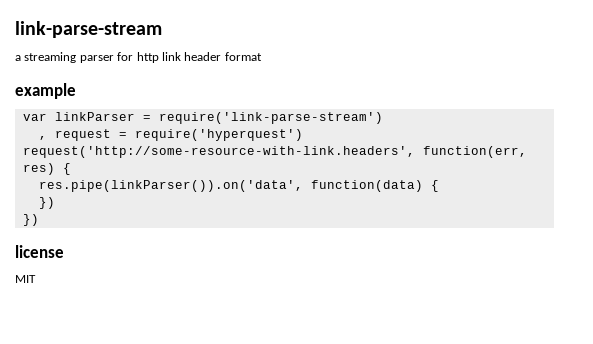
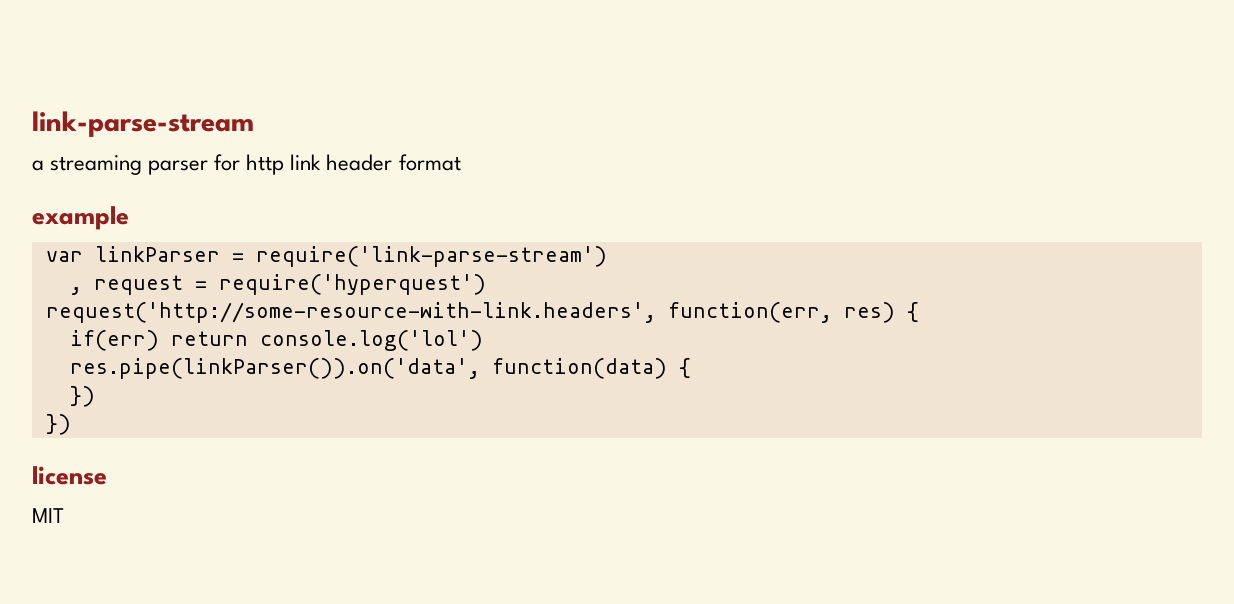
(71, 169) none -> [69,330,483,351] // if(err) return console.log('lol')

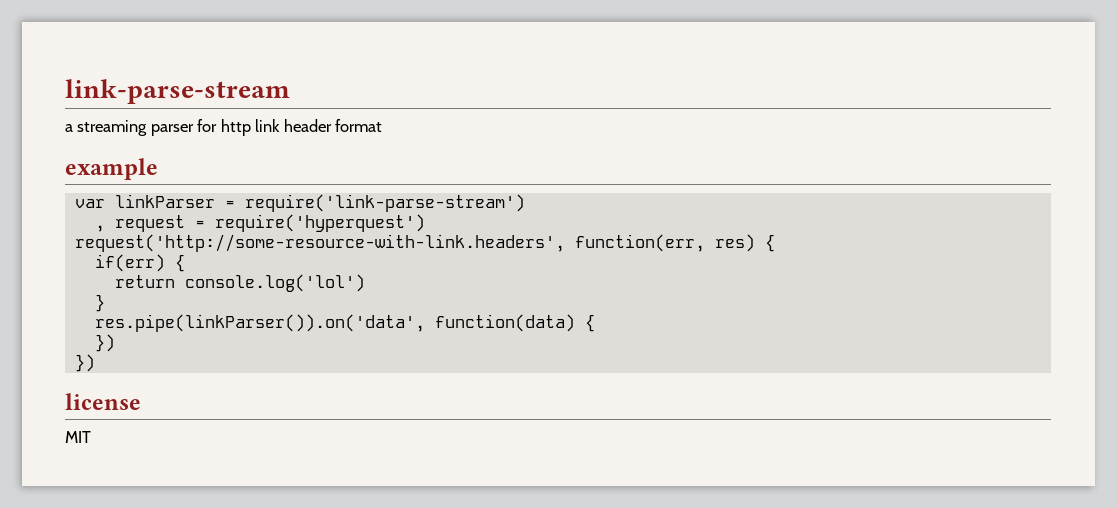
(159, 340) none -> [174,254,185,272] { //
(483, 340) none -> [94,294,105,312] // }

